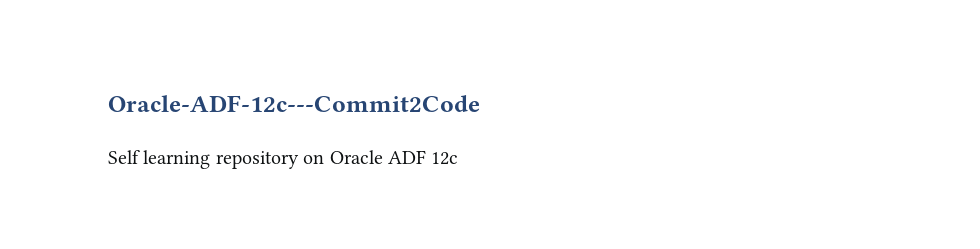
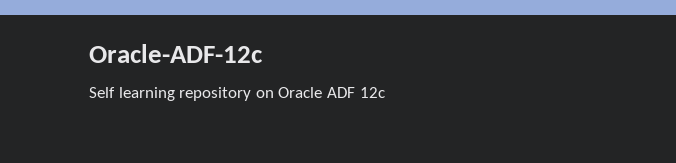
[108,95,480,112] Oracle-ADF-12c---Commit2Code -> [89,44,263,63] Oracle-ADF-12c

